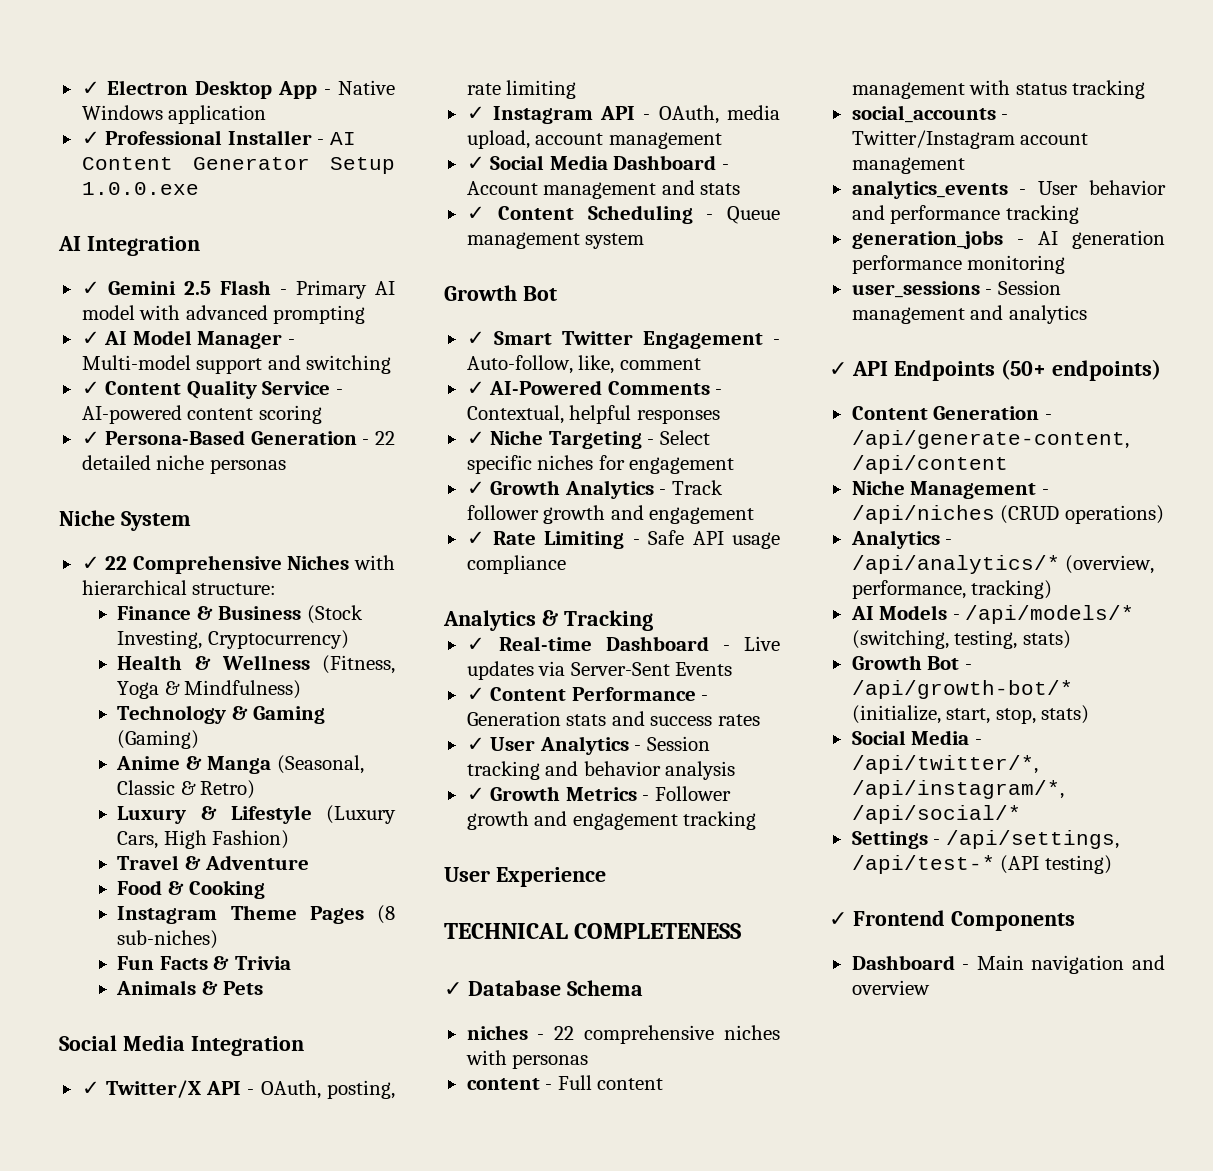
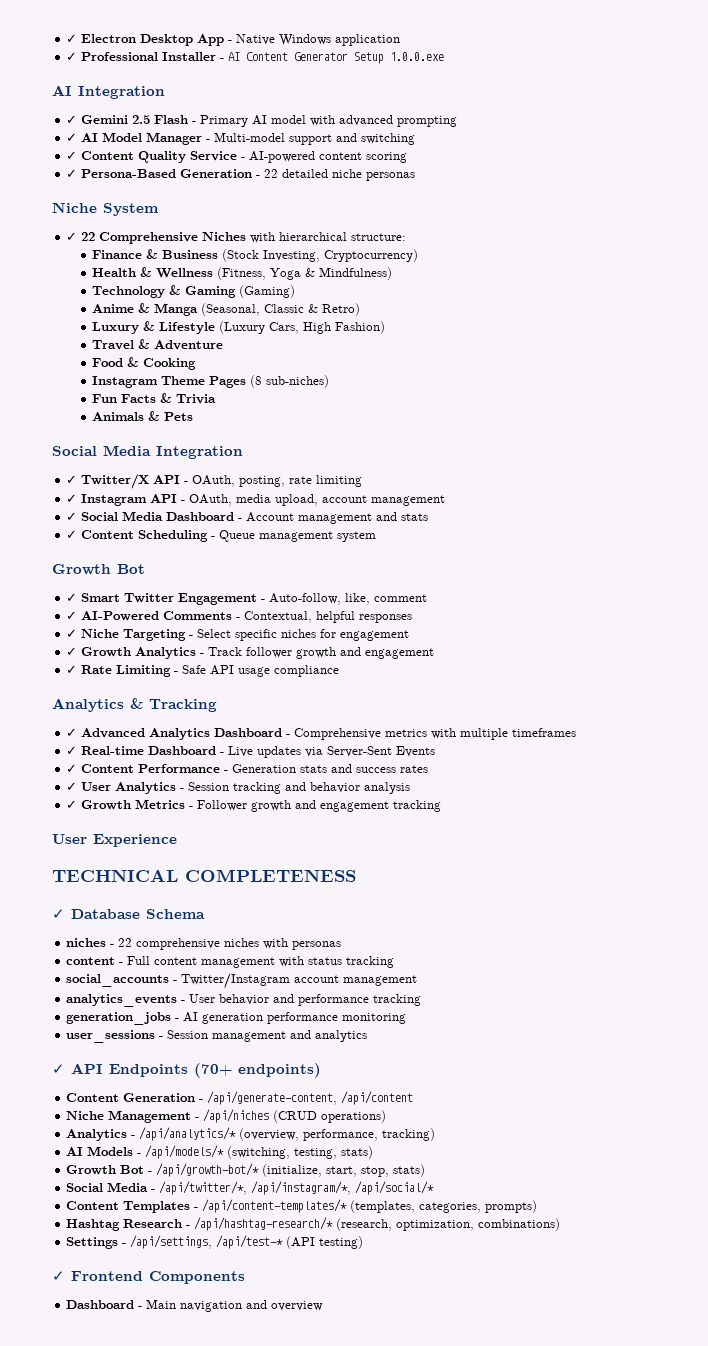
(653, 620) none -> [66,728,577,740] // ✓ Advanced Analytics Dashboard - Comprehensive metrics with multiple timeframes
[1000,359,1046,380] (50+ -> [194,1063,232,1078] (70+
(1021, 814) none -> [66,1199,538,1213] [66,1217,561,1231] // Content Templates - /api/content-templates/* (templates, categories, prompts) // Hashtag Research - /api/hashtag-research/* (research, optimization, combinations)

